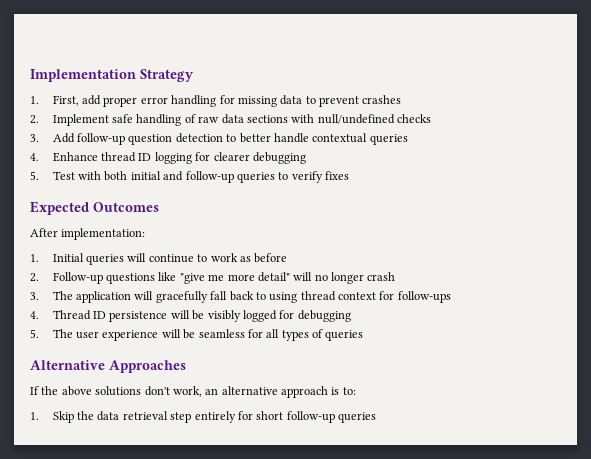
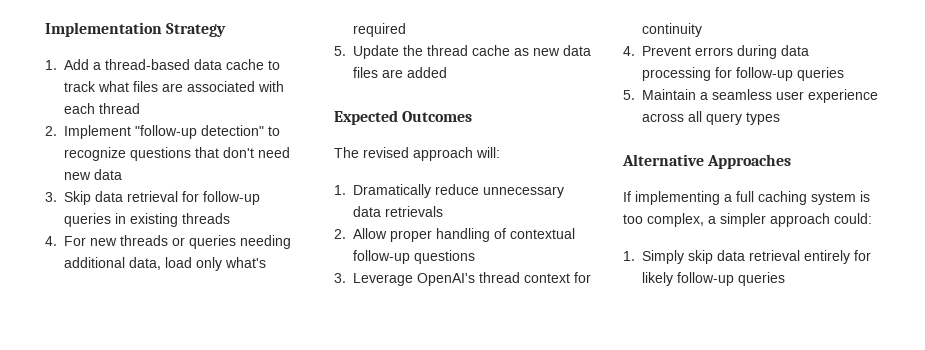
[52,95,402,107] [30,114,432,126] [30,133,408,145] [30,152,306,164] [30,171,350,183] [30,201,159,215] [30,228,146,240] [30,253,288,265] [30,272,396,284] [30,291,298,303] First, add proper error handling for missing data to prevent crashes // 2. Implement safe handling of raw data sections with null/undefined checks // 3. Add follow-up question detection to better handle contextual queries // 4. Enhance thread ID logging for clearer debugging // 5. Test with both initial and follow-up queries to verify fixes // Expected Outcomes // After implementation: // 1. Initial queries will continue to work as before // 2. Follow-up questions like "give me more detail" will no longer crash // 3. The application will gracefully fall back to using -> [64,59,280,70] [64,81,284,92] [64,103,140,114] [45,125,280,139] [64,147,290,161] [64,169,122,180] [45,191,260,205] [64,213,230,227] [45,235,291,249] [64,257,266,271] [353,23,406,37] [334,45,591,59] [353,67,447,78] [334,110,473,125] [334,147,500,161] [334,184,564,198] [353,206,443,217] [334,228,575,242] [353,250,475,264] [334,273,475,286] Add a thread-based data cache to track what files are associated with each thread // 2. Implement "follow-up detection" to recognize questions that don't need new data // 3. Skip data retrieval for follow-up queries in existing threads // 4. For new threads or queries needing additional data, load only what's required // 5. Update the thread cache as new data files are added // Expected Outcomes // The revised approach will: // 1. Dramatically reduce unnecessary data retrievals // 2. Allow proper handling of contextual follow-up questions // 3. Leverage OpenAI's
[397,291,451,303] [30,310,351,322] [30,329,280,341] follow-ups // 4. Thread ID persistence will be visibly logged for debugging // 5. The user experience will be seamless for all -> [642,23,702,37] [623,45,809,59] [642,67,844,81] [623,89,878,103] [642,111,742,125] continuity // 4. Prevent errors during data processing for follow-up queries // 5. Maintain a seamless user experience across all query
[312,329,364,341] of queries -> (780, 118) none
[41,386,356,398] [30,411,192,423] the above solutions don't work, an alternative approach is to: // 1. Skip the data retrieval step -> [635,191,870,205] [623,213,872,227] [623,250,800,264] implementing a full caching system is too complex, a simpler approach could: // 1. Simply skip data retrieval
[256,411,284,420] short -> [642,272,673,286] likely

